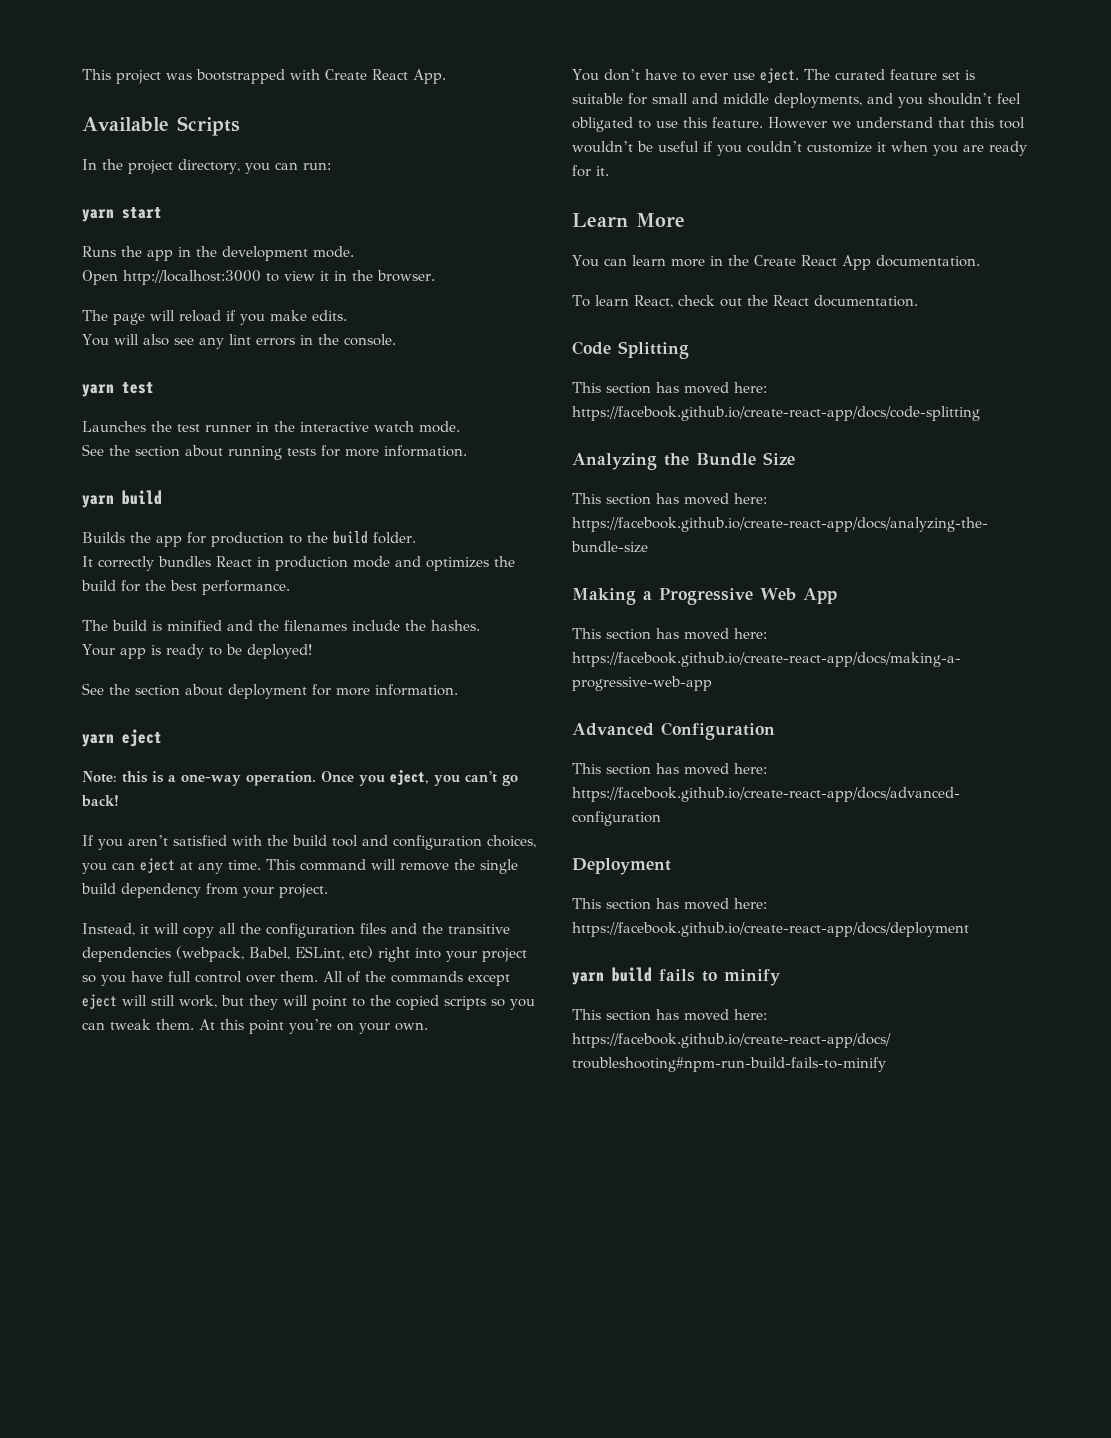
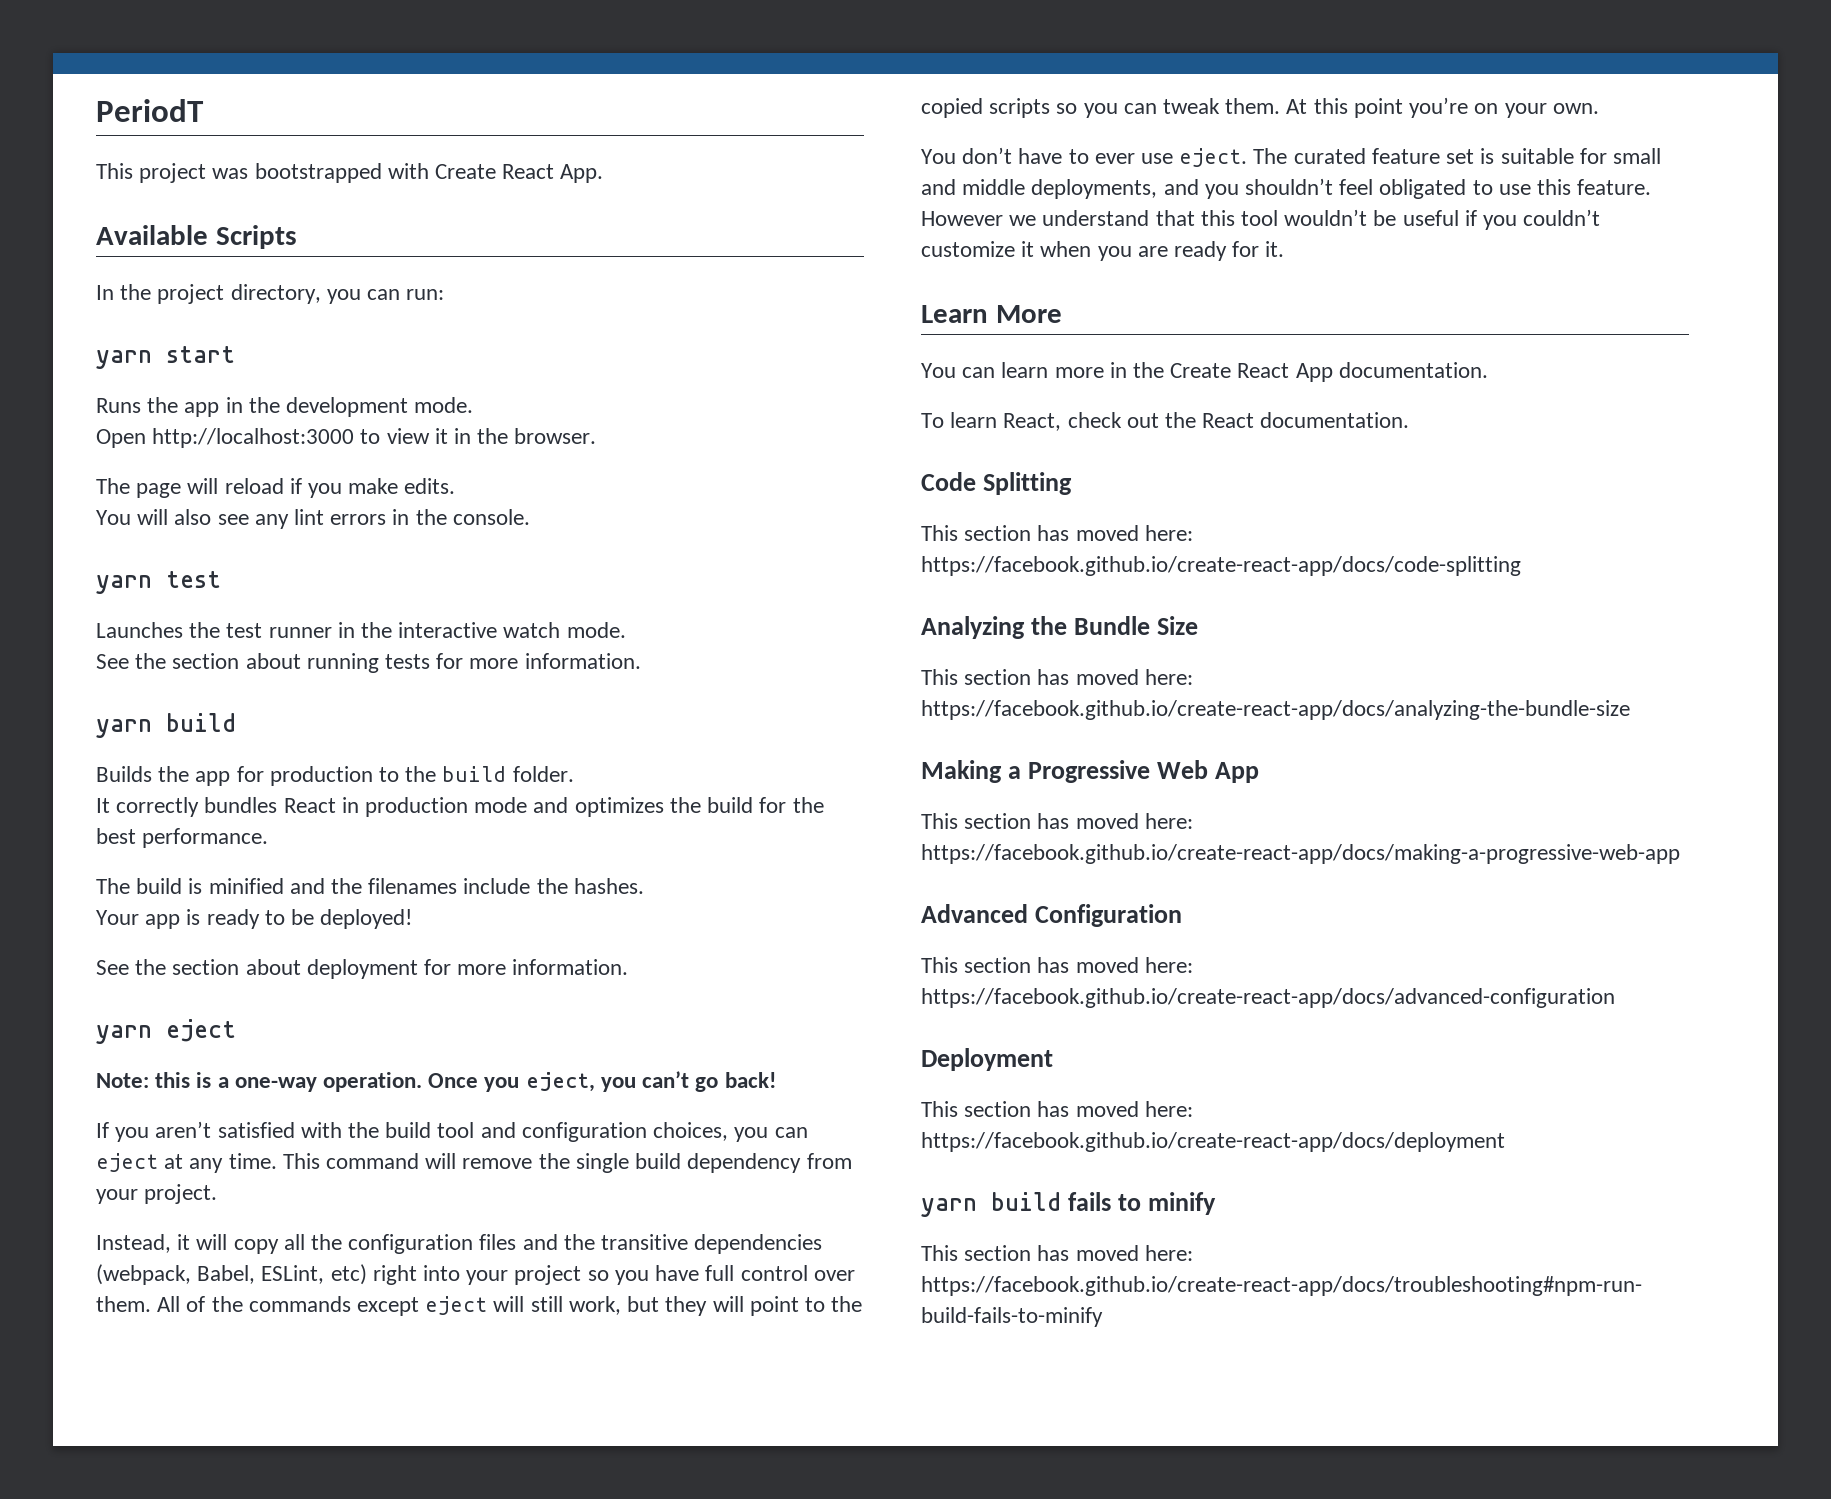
(82, 74) none -> [96,99,204,122] PeriodT //

